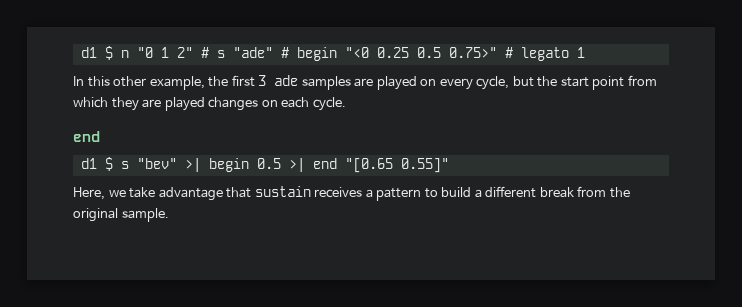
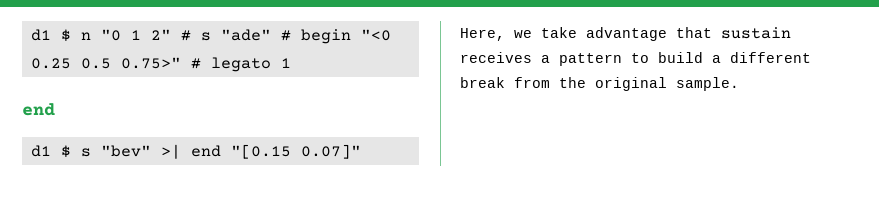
[73,75,657,90] [73,97,346,111] // In this other example, the first 3 ade samples are played on every cycle, but the start point from which they are played changes on each cycle. -> (291, 63) none
[208,158,449,173] begin 0.5 >| end "[0.65 0.55]" -> [190,144,361,159] end "[0.15 0.07]"

